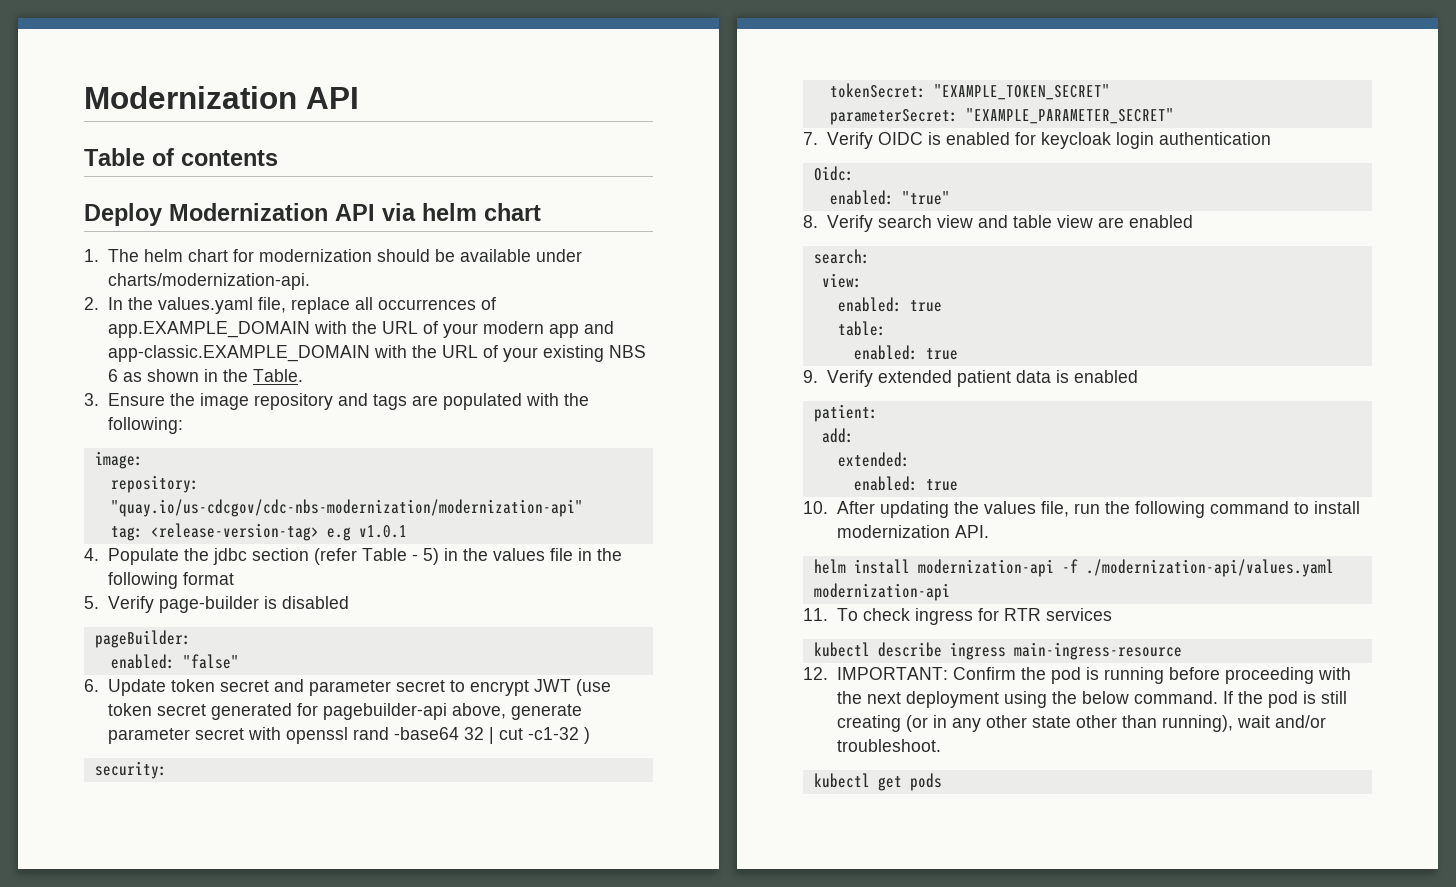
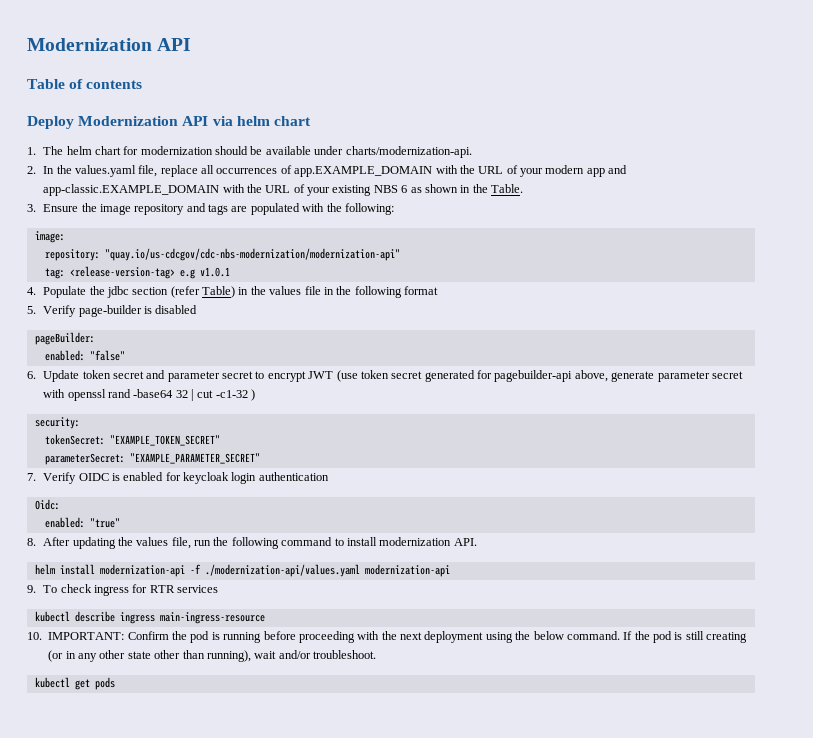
[361,548,439,565] Table - 5) -> [202,286,236,298] Table)
[826,215,1193,232] [813,249,870,264] [821,273,862,288] [837,297,942,312] [837,321,886,336] [853,345,958,360] [803,370,1138,387] [813,404,878,422] [821,428,854,443] [837,452,910,467] [853,476,958,491] [803,501,828,514] Verify search view and table view are enabled // search: // view: // enabled: true // table: // enabled: true // 9. Verify extended patient data is enabled // patient: // add: // extended: // enabled: true // 10. -> (36, 542) none
[803,608,828,621] 11. -> [27,585,36,593] 9.
[803,667,828,680] 12. -> [27,632,42,640] 10.

